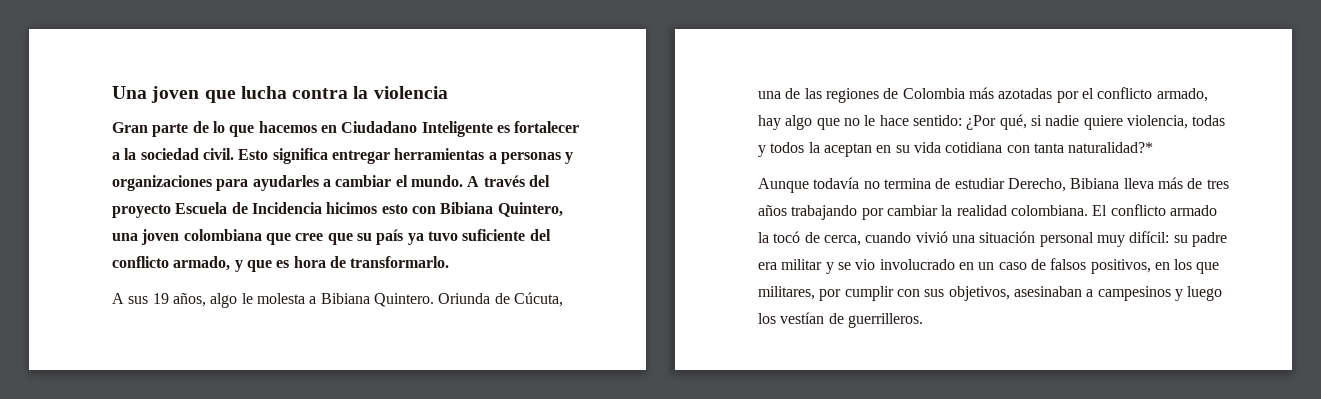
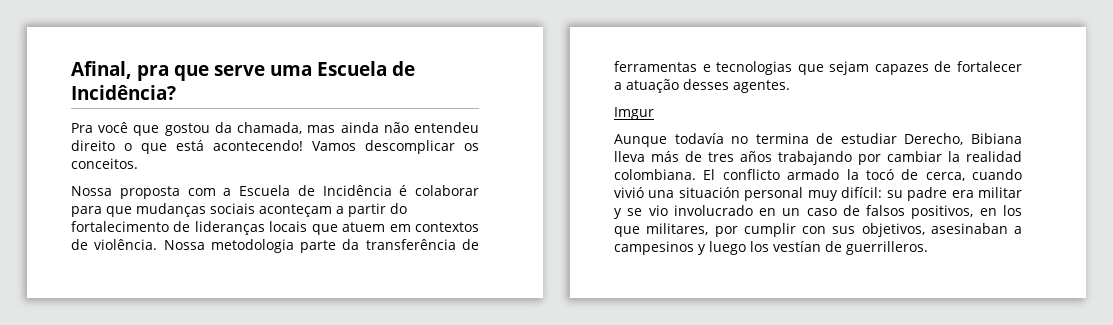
[112,86,448,103] [112,121,580,137] [112,148,574,164] [112,175,550,191] [112,202,563,218] [112,229,551,245] [112,256,450,272] [112,292,563,308] [758,87,1208,103] [758,114,1226,130] [758,142,1154,157] Una joven que lucha contra la violencia // Gran parte de lo que hacemos en Ciudadano Inteligente es fortalecer a la sociedad civil. Esto significa entregar herramientas a personas y organizaciones para ayudarles a cambiar el mundo. A través del proyecto Escuela de Incidencia hicimos esto con Bibiana Quintero, una joven colombiana que cree que su país ya tuvo suficiente del conflicto armado, y que es hora de transformarlo. // A sus 19 años, algo le molesta a Bibiana Quintero. Oriunda de Cúcuta, una de las regiones de Colombia más azotadas por el conflicto armado, hay algo que no le hace sentido: ¿Por qué, si nadie quiere violencia, todas y todos la aceptan en su vida cotidiana con tanta naturalidad?* -> [71,61,415,81] [71,85,176,100] [71,122,480,136] [71,140,479,154] [71,158,138,169] [71,185,479,199] [71,203,407,217] [71,221,479,235] [71,239,479,253] [614,61,1022,75] [614,79,790,93] [614,107,654,120] Afinal, pra que serve uma Escuela de Incidência? // Pra você que gostou da chamada, mas ainda não entendeu direito o que está acontecendo! Vamos descomplicar os conceitos. // Nossa proposta com a Escuela de Incidência é colaborar para que mudanças sociais aconteçam a partir do fortalecimento de lideranças locais que atuem em contextos de violência. Nossa metodologia parte da transferência de ferramentas e tecnologias que sejam capazes de fortalecer a atuação desses agentes. // Imgur

